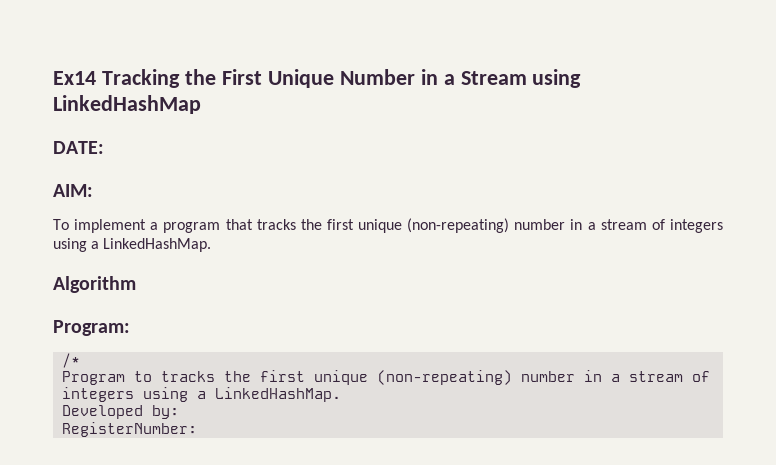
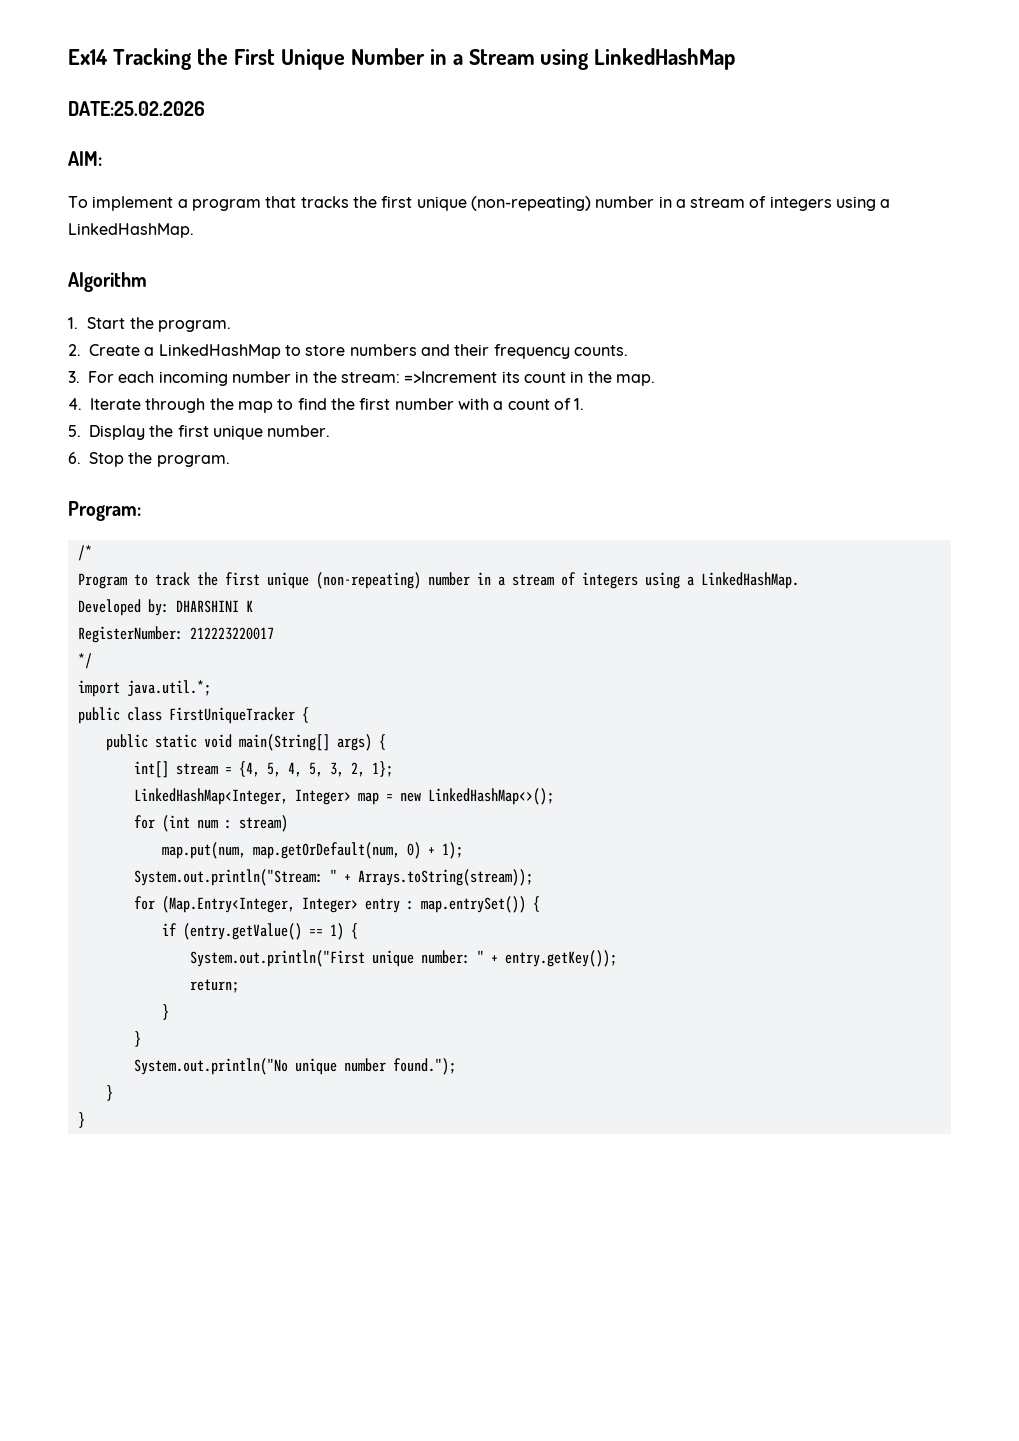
[53,141,104,154] DATE: -> [68,101,205,116] DATE:25.02.2026
(136, 284) none -> [68,317,232,332] [68,344,628,359] [68,371,655,386] [68,398,585,413] [68,425,331,440] [68,452,230,467] // 1. Start the program. // 2. Create a LinkedHashMap to store numbers and their frequency counts. // 3. For each incoming number in the stream: =>Increment its count in the map. // 4. Iterate through the map to find the first number with a count of 1. // 5. Display the first unique number. // 6. Stop the program.
[161,371,216,382] tracks -> [154,572,190,586] track
(180, 412) none -> [175,600,253,613] DHARSHINI K
(198, 429) none -> [189,627,274,640] [77,653,92,669] [77,680,211,697] [77,707,309,724] [105,734,386,751] [133,761,393,778] [133,788,554,805] [133,815,288,832] [161,842,463,859] [133,869,533,886] [133,896,540,913] [161,923,358,940] [189,950,617,967] [189,979,239,993] [161,1004,169,1020] [133,1031,141,1047] [133,1058,456,1075] [105,1085,113,1101] [77,1112,85,1128] 212223220017 // */ // import java.util.*; // public class FirstUniqueTracker { // public static void main(String[] args) { // int[] stream = {4, 5, 4, 5, 3, 2, 1}; // LinkedHashMap<Integer, Integer> map = new LinkedHashMap<>(); // for (int num : stream) // map.put(num, map.getOrDefault(num, 0) + 1); // System.out.println("Stream: " + Arrays.toString(stream)); // for (Map.Entry<Integer, Integer> entry : map.entrySet()) { // if (entry.getValue() == 1) { // System.out.println("First unique number: " + entry.getKey()); // return; // } // } // System.out.println("No unique number found."); // } // }

